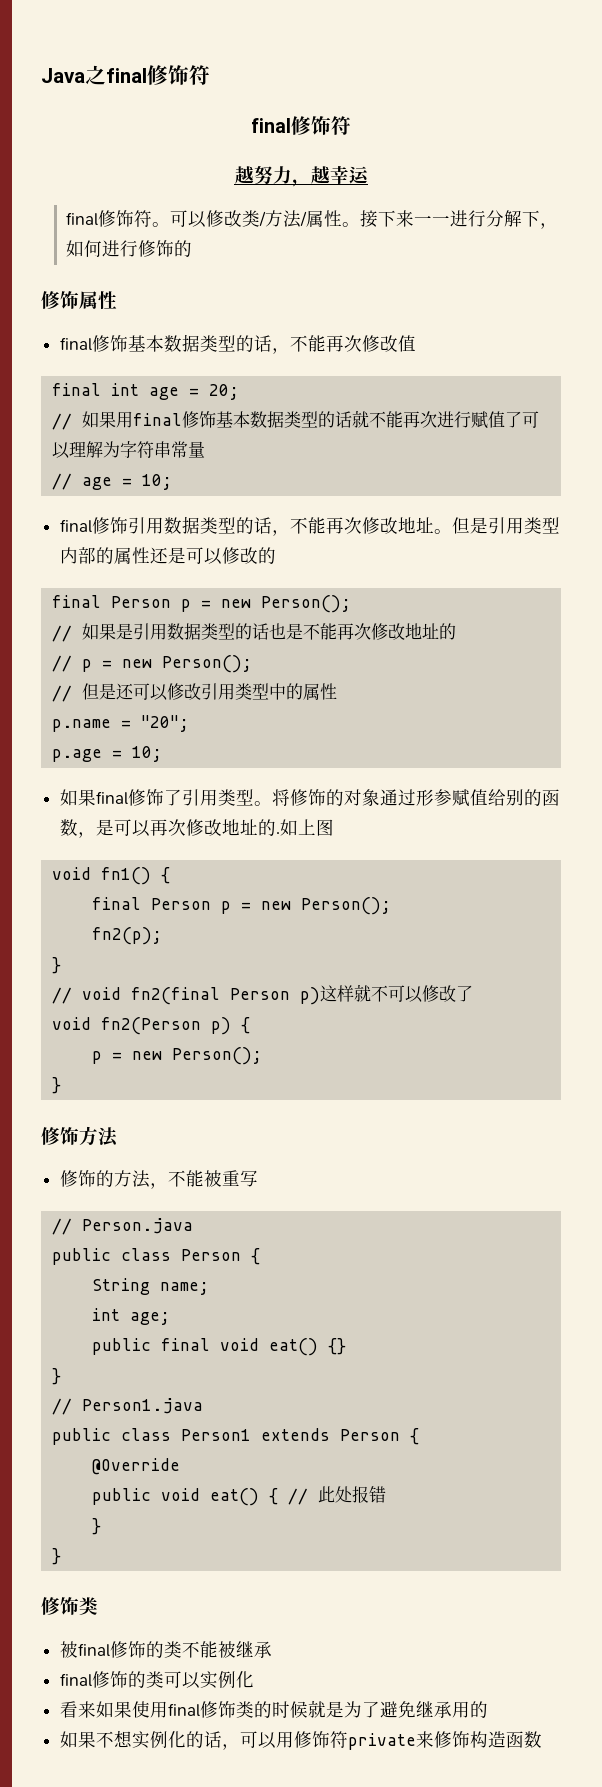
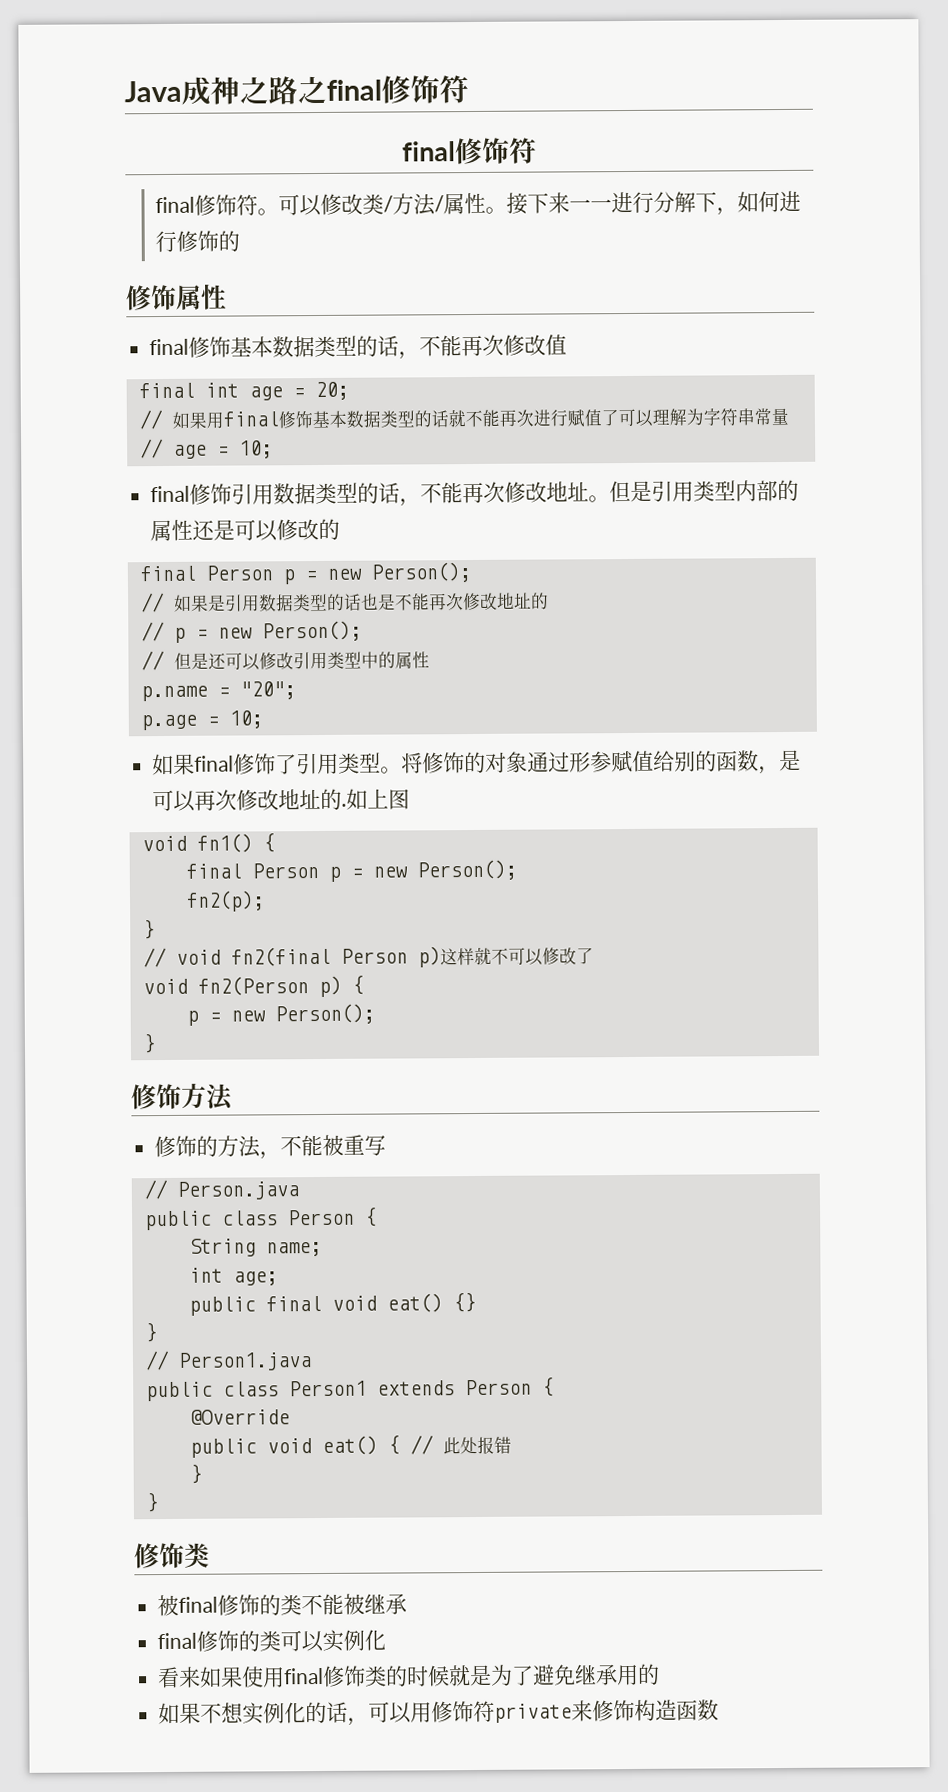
(85, 75) none -> [181,76,298,105] 成神之路
[234,166,369,187] // 越努力，越幸运 -> (537, 150) none

